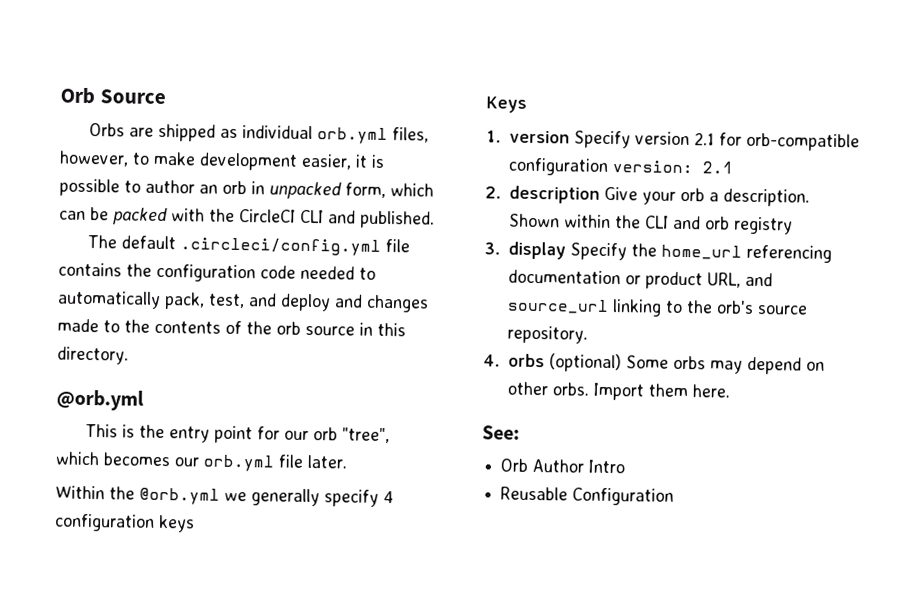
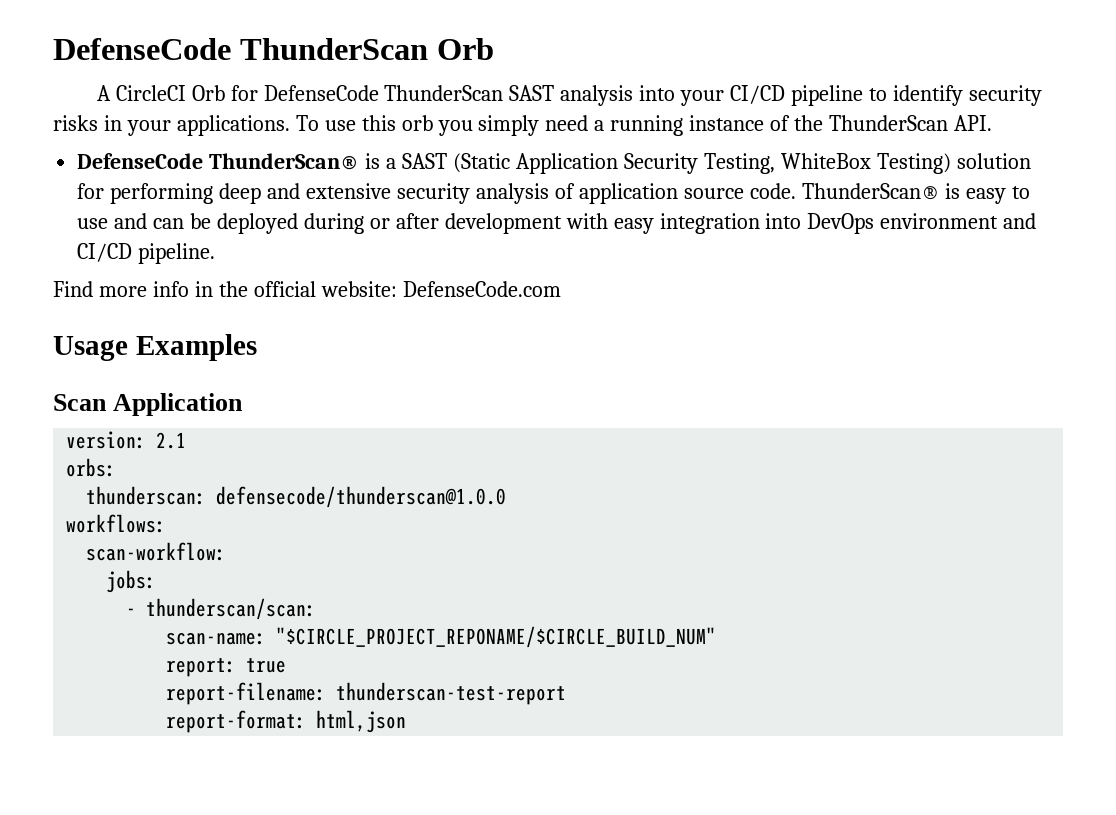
[60,87,166,105] [89,123,430,145] [59,150,385,171] [59,178,434,200] [59,207,435,229] [87,235,411,256] [58,262,376,283] [57,290,429,313] [57,318,406,337] [57,346,129,365] [56,389,144,411] [85,423,391,444] [55,451,347,472] [55,485,394,507] [54,513,195,533] [486,96,527,113] [486,130,860,152] [507,157,733,176] [485,185,810,207] [508,213,793,235] [484,241,832,264] [507,269,773,290] [506,298,808,317] [506,325,588,344] [483,353,825,375] [506,381,730,401] [482,425,520,440] [500,458,626,474] [500,486,675,506] Orb Source // Orbs are shipped as individual orb.yml files, however, to make development easier, it is possible to author an orb in unpacked form, which can be packed with the CircleCI CLI and published. // The default .circleci/config.yml file contains the configuration code needed to automatically pack, test, and deploy and changes made to the contents of the orb source in this directory. // @orb.yml // This is the entry point for our orb "tree", which becomes our orb.yml file later. // Within the @orb.yml we generally specify 4 configuration keys // Keys // 1. version Specify version 2.1 for orb-compatible configuration version: 2.1 // 2. description Give your orb a description. Shown within the CLI and orb registry // 3. display Specify the home_url referencing documentation or product URL, and source_url linking to the orb's source repository. // 4. orbs (optional) Some orbs may depend on other orbs. Import them here. // See: // Orb Author Intro // Reusable Configuration -> [53,38,494,60] [96,85,1042,106] [53,115,992,136] [77,153,1031,174] [77,183,1031,204] [77,213,1037,234] [77,243,216,264] [53,281,561,297] [53,334,257,361] [53,393,244,416] [66,431,187,449] [66,458,117,477] [86,486,507,508] [66,514,167,533] [86,542,227,561] [106,570,157,593] [126,598,317,620] [166,626,717,648] [166,658,287,677] [166,682,567,705] [166,710,407,733] DefenseCode ThunderScan Orb // A CircleCI Orb for DefenseCode ThunderScan SAST analysis into your CI/CD pipeline to identify security risks in your applications. To use this orb you simply need a running instance of the ThunderScan API. // DefenseCode ThunderScan® is a SAST (Static Application Security Testing, WhiteBox Testing) solution for performing deep and extensive security analysis of application source code. ThunderScan® is easy to use and can be deployed during or after development with easy integration into DevOps environment and CI/CD pipeline. // Find more info in the official website: DefenseCode.com // Usage Examples // Scan Application // version: 2.1 // orbs: // thunderscan: defensecode/thunderscan@1.0.0 // workflows: // scan-workflow: // jobs: // - thunderscan/scan: // scan-name: "$CIRCLE_PROJECT_REPONAME/$CIRCLE_BUILD_NUM" // report: true // report-filename: thunderscan-test-report // report-format: html,json

